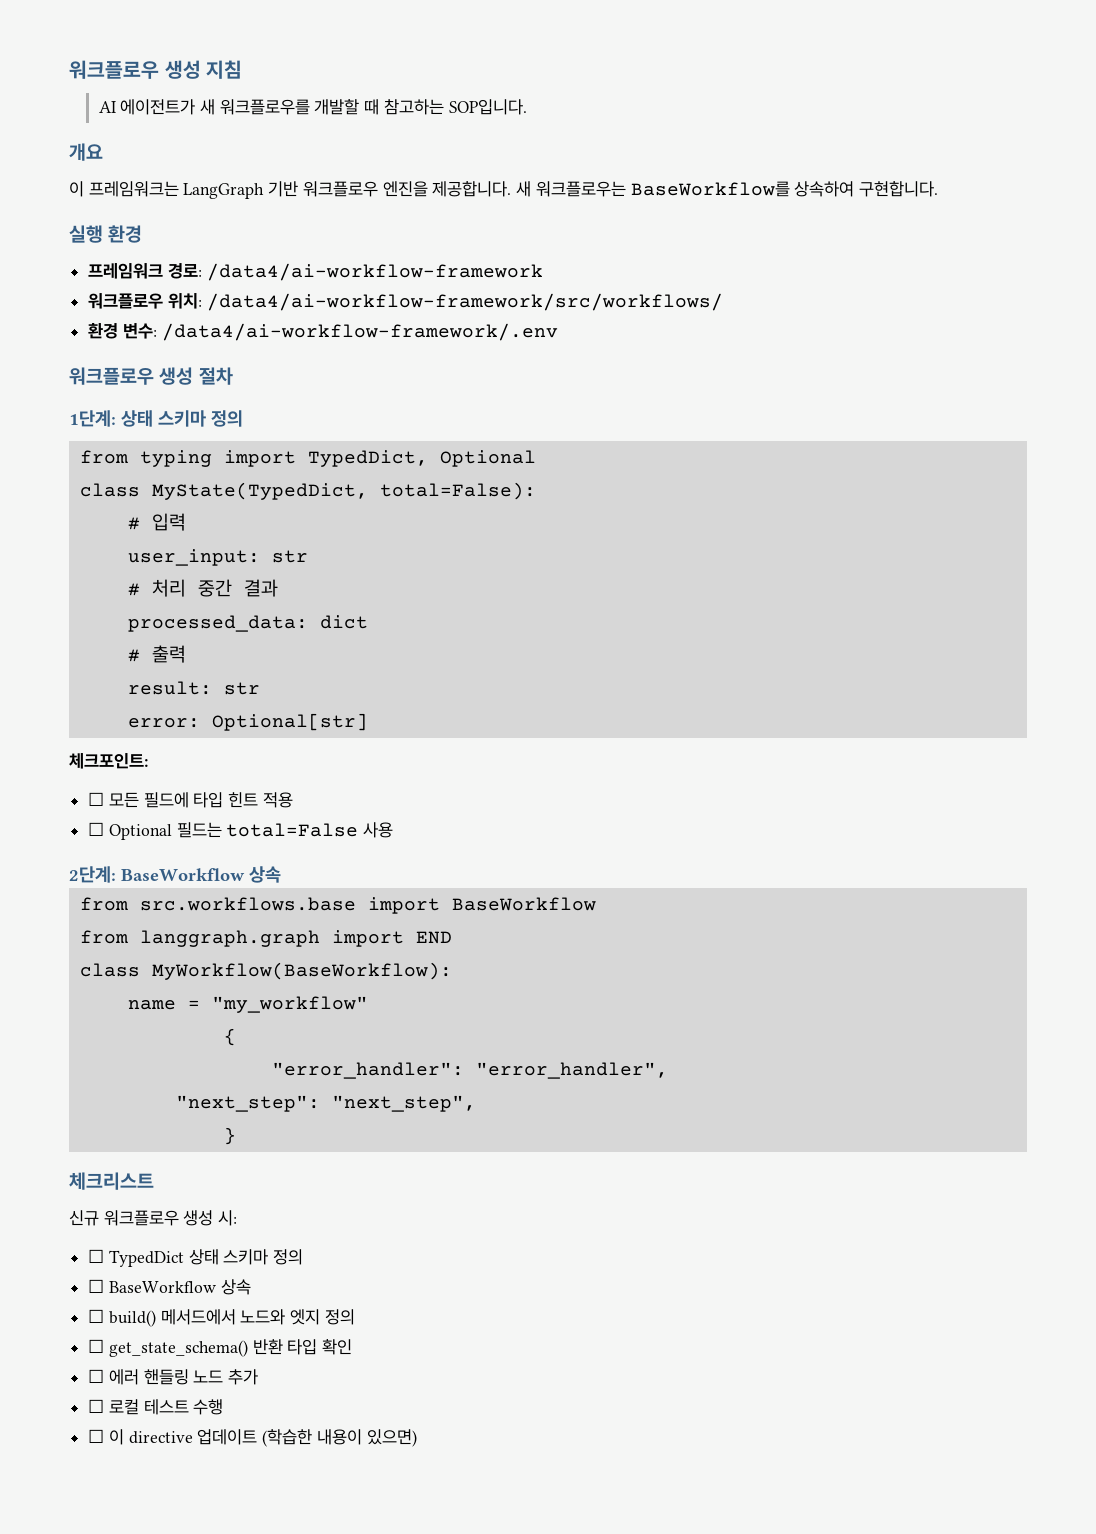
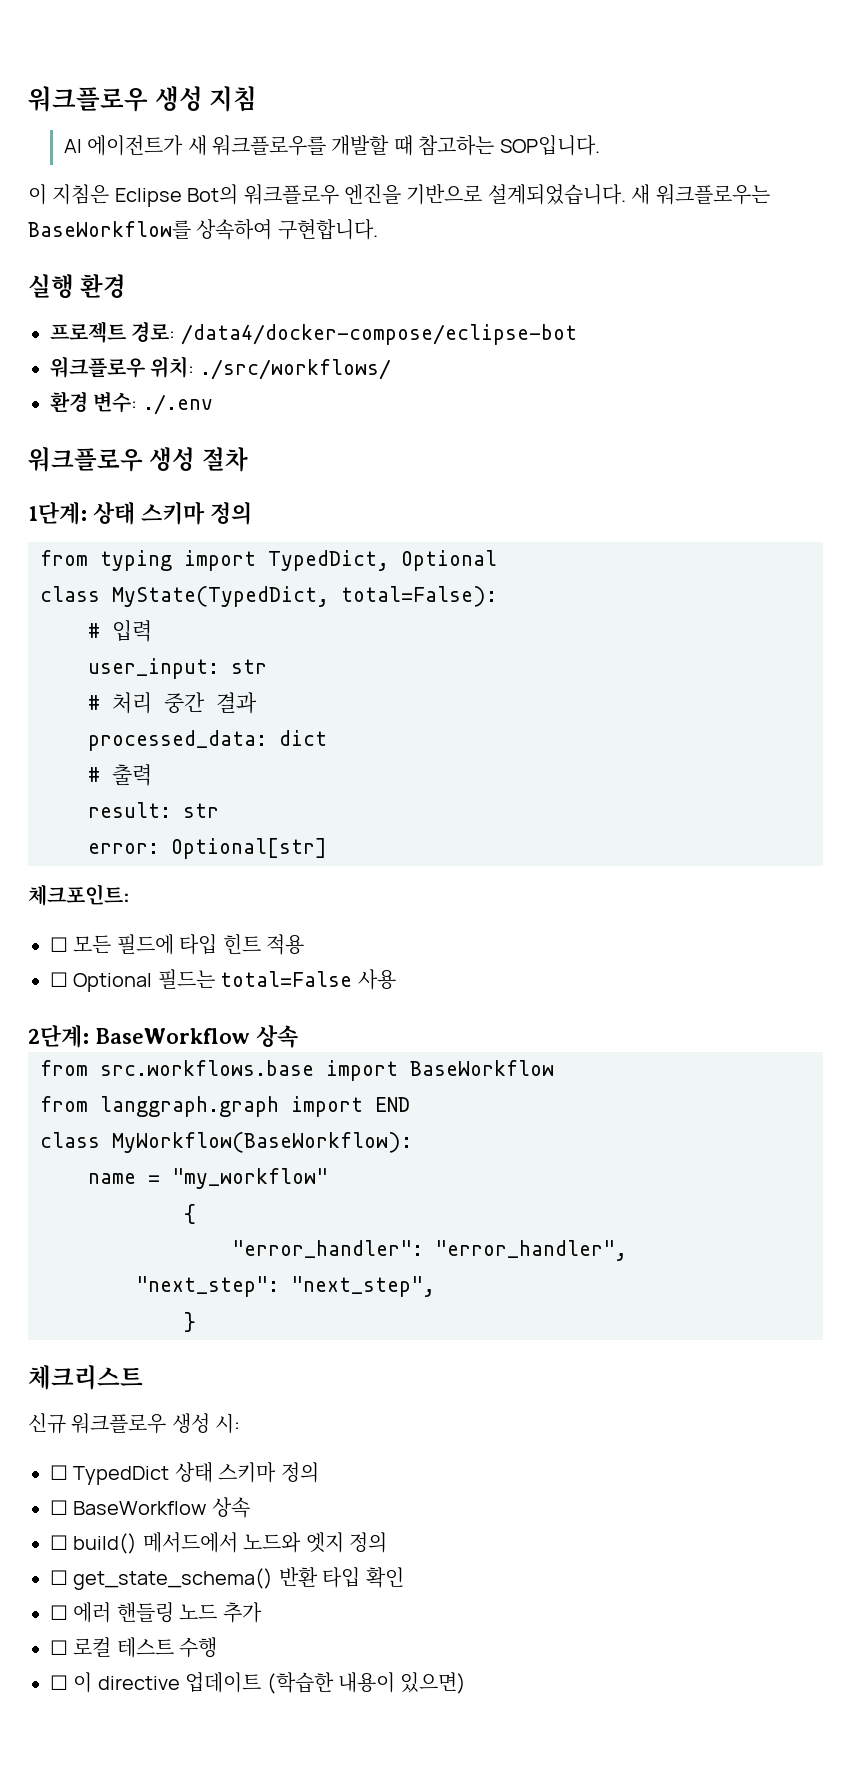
[69,143,103,161] [69,181,512,199] // 개요 // 이 프레임워크는 LangGraph 기반 워크플로우 엔진을 제공합니다. -> [28,184,626,207] // 이 지침은 Eclipse Bot의 워크플로우 엔진을 기반으로 설계되었습니다.
[88,263,543,281] 프레임워크 경로: /data4/ai-workflow-framework -> [50,321,577,345] 프로젝트 경로: /data4/docker-compose/eclipse-bot
[206,293,723,311] /data4/ai-workflow-framework/src/workflows/ -> [199,359,391,380] ./src/workflows/
[161,323,558,341] /data4/ai-workflow-framework/.env -> [142,394,213,415] ./.env

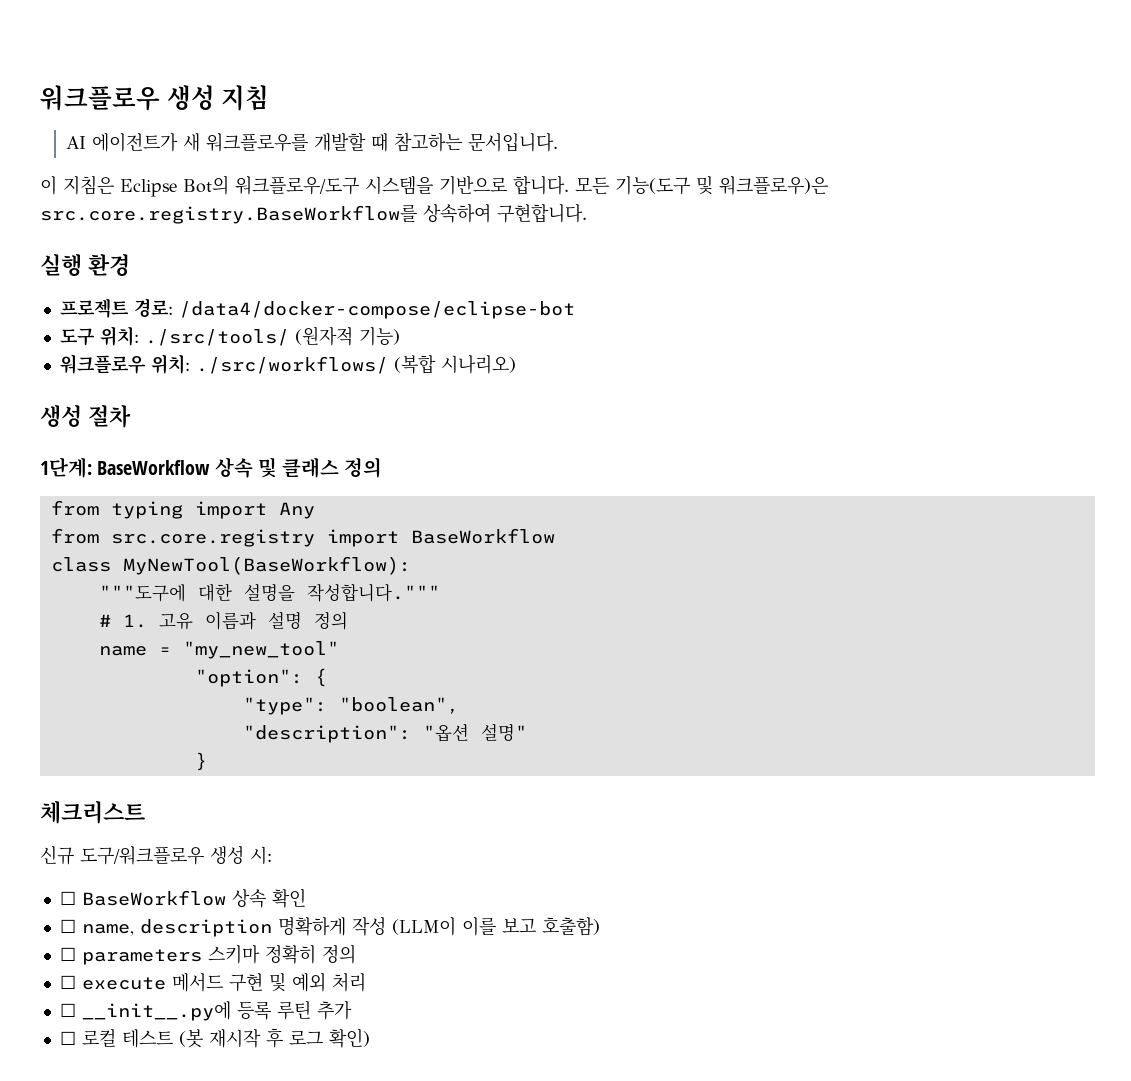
[499,135,600,156] SOP입니다. -> [468,132,559,152] 문서입니다.
[243,184,770,205] [28,220,191,239] 워크플로우 엔진을 기반으로 설계되었습니다. 새 워크플로우는 BaseWorkflow를 -> [235,175,828,195] [40,204,417,224] 워크플로우/도구 시스템을 기반으로 합니다. 모든 기능(도구 및 워크플로우)은 src.core.registry.BaseWorkflow를
(577, 334) none -> [59,326,400,346] // 도구 위치: ./src/tools/ (원자적 기능)
[50,391,213,415] [28,447,143,472] // 환경 변수: ./.env // 워크플로우 -> [393,355,516,374] (복합 시나리오) //
[93,501,205,525] 상태 스키마 -> [97,457,340,478] BaseWorkflow 상속 및 클래스
[268,550,497,571] [40,586,497,607] [88,620,152,642] [88,658,267,679] [88,692,257,714] [88,730,327,751] [88,764,152,786] [88,802,219,818] [88,838,327,859] [28,884,130,906] [50,934,304,955] [50,969,396,992] [28,1025,298,1048] [40,1060,314,1076] TypedDict, Optional // class MyState(TypedDict, total=False): // # 입력 // user_input: str // # 처리 중간 결과 // processed_data: dict // # 출력 // result: str // error: Optional[str] // 체크포인트: // ☐ 모든 필드에 타입 힌트 적용 // ☐ Optional 필드는 total=False 사용 // 2단계: BaseWorkflow 상속 // from src.workflows.base -> [278,502,315,519] [50,528,315,547] Any // from src.core.registry
[40,1096,410,1117] [40,1132,412,1153] from langgraph.graph import END // class MyWorkflow(BaseWorkflow): -> [50,556,411,575] [98,583,440,602] [98,611,348,630] class MyNewTool(BaseWorkflow): // """도구에 대한 설명을 작성합니다.""" // # 1. 고유 이름과 설명 정의
[172,1168,328,1189] "my_workflow" // -> [182,641,339,659] [194,669,303,687] "my_new_tool" // "option":
[232,1240,627,1261] [136,1276,435,1297] "error_handler": "error_handler", // "next_step": "next_step", -> [242,697,459,715] [242,723,527,743] "type": "boolean", // "description": "옵션 설명"
[71,1413,167,1434] 워크플로우 -> [80,846,204,865] 도구/워크플로우
[73,1462,319,1485] [50,1497,250,1518] [50,1532,387,1554] [50,1567,404,1590] [50,1602,262,1623] [50,1637,218,1658] [50,1672,467,1694] TypedDict 상태 스키마 정의 // ☐ BaseWorkflow 상속 // ☐ build() 메서드에서 노드와 엣지 정의 // ☐ get_state_schema() 반환 타입 확인 // ☐ 에러 핸들링 노드 추가 // ☐ 로컬 테스트 수행 // ☐ 이 directive 업데이트 (학습한 내용이 있으면) -> [81,888,306,908] [59,916,600,937] [59,944,356,965] [59,972,366,992] [59,1001,352,1021] [59,1028,370,1048] BaseWorkflow 상속 확인 // ☐ name, description 명확하게 작성 (LLM이 이를 보고 호출함) // ☐ parameters 스키마 정확히 정의 // ☐ execute 메서드 구현 및 예외 처리 // ☐ __init__.py에 등록 루틴 추가 // ☐ 로컬 테스트 (봇 재시작 후 로그 확인)

